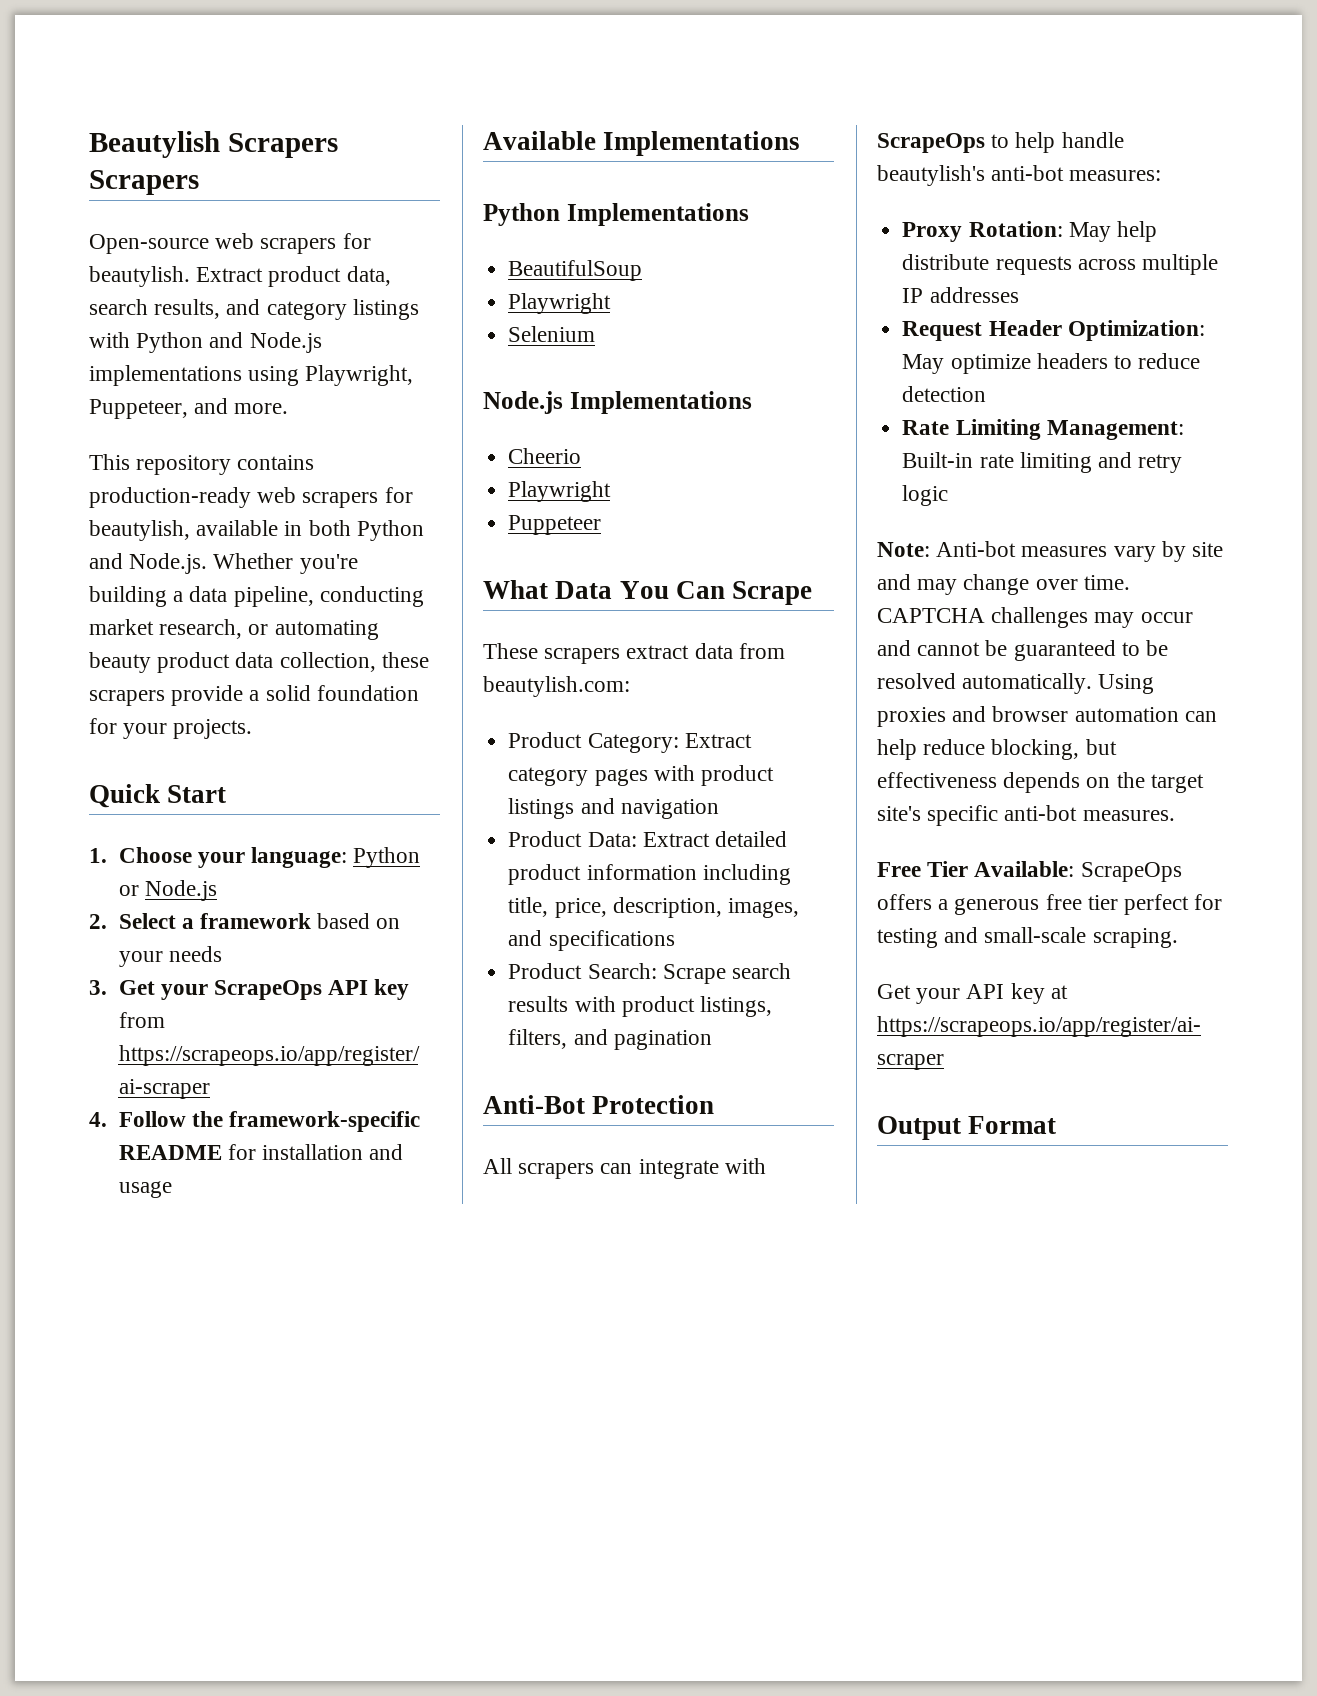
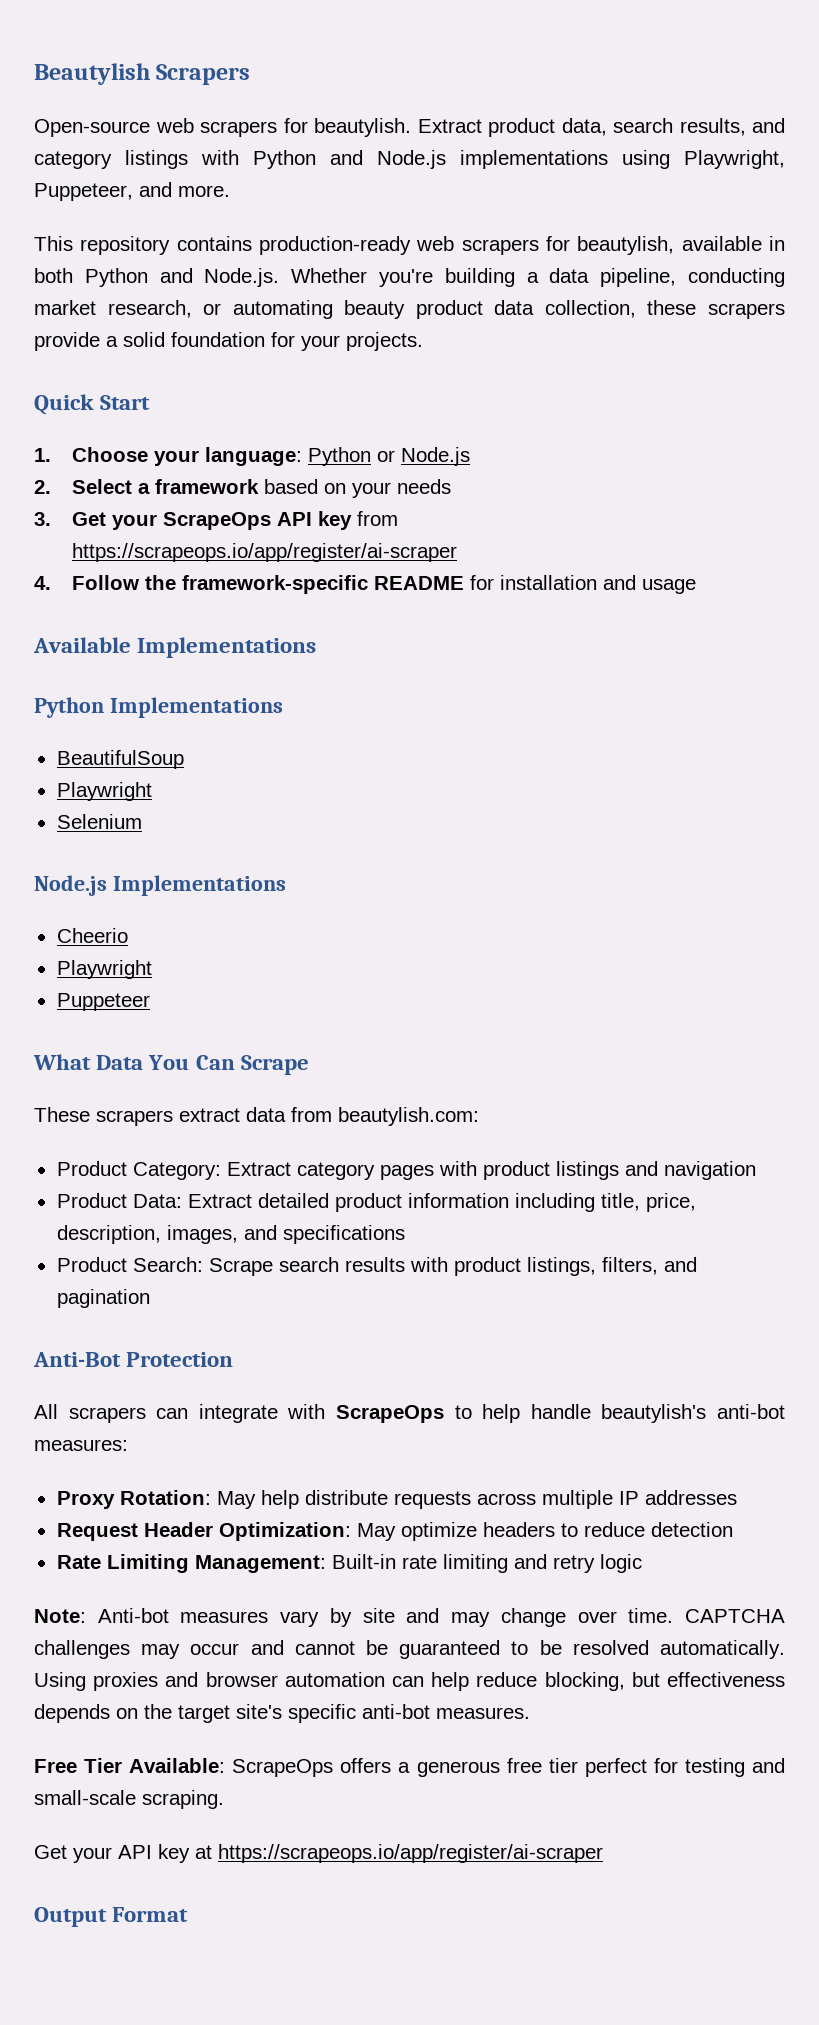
[89,170,199,195] Scrapers -> (251, 74) none

